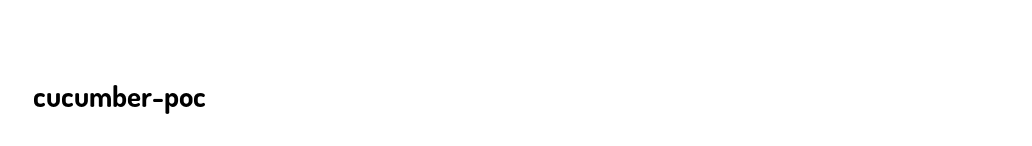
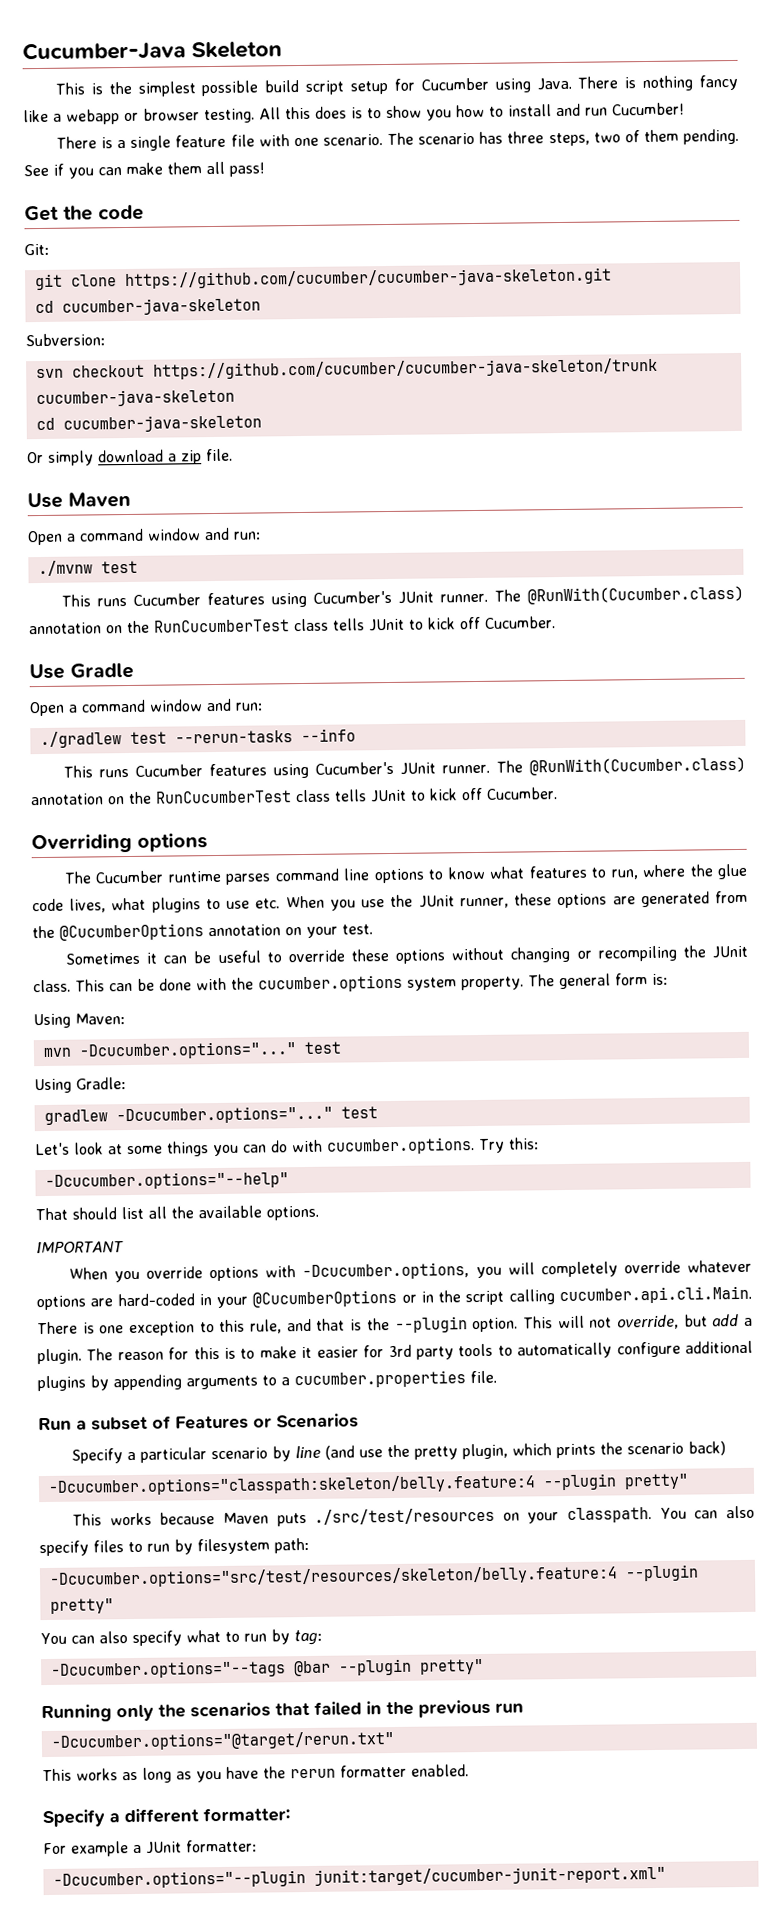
[33,85,206,114] cucumber-poc -> [22,41,283,62] [54,74,739,97] [23,102,685,125] [55,128,740,151] [23,161,265,179] [24,204,144,222] [24,243,49,256] [34,267,612,291] [34,297,261,316] [25,333,105,347] [35,357,658,380] [35,388,235,408] [35,414,262,433] [27,448,233,466] [27,491,131,509] [27,527,261,546] [37,560,138,577] [60,585,744,608] [29,616,556,635] [29,662,134,680] [29,698,263,717] [39,728,356,749] [62,756,746,779] [31,787,558,806] [31,832,208,854] [63,863,749,885] [32,890,749,913] [32,923,373,941] [64,945,749,965] [33,973,668,993] [33,1013,125,1029] [42,1041,342,1060] [34,1077,126,1094] [43,1105,378,1126] [35,1137,539,1157] [44,1171,289,1190] [35,1205,319,1221] [36,1241,124,1254] [68,1259,752,1283] [36,1285,752,1311] [37,1314,754,1337] [37,1340,754,1365] [37,1370,497,1392] [38,1413,359,1431] [70,1441,726,1464] [47,1473,689,1496] [71,1505,755,1527] [39,1537,309,1557] [48,1564,699,1588] [49,1598,114,1614] [40,1629,322,1647] [50,1658,484,1679] [41,1699,524,1723] [50,1731,395,1751] [42,1764,469,1783] [42,1807,291,1828] [43,1839,257,1857] [52,1865,666,1889] Cucumber-Java Skeleton // This is the simplest possible build script setup for Cucumber using Java. There is nothing fancy like a webapp or browser testing. All this does is to show you how to install and run Cucumber! // There is a single feature file with one scenario. The scenario has three steps, two of them pending. See if you can make them all pass! // Get the code // Git: // git clone https://github.com/cucumber/cucumber-java-skeleton.git // cd cucumber-java-skeleton // Subversion: // svn checkout https://github.com/cucumber/cucumber-java-skeleton/trunk cucumber-java-skeleton // cd cucumber-java-skeleton // Or simply download a zip file. // Use Maven // Open a command window and run: // ./mvnw test // This runs Cucumber features using Cucumber's JUnit runner. The @RunWith(Cucumber.class) annotation on the RunCucumberTest class tells JUnit to kick off Cucumber. // Use Gradle // Open a command window and run: // ./gradlew test --rerun-tasks --info // This runs Cucumber features using Cucumber's JUnit runner. The @RunWith(Cucumber.class) annotation on the RunCucumberTest class tells JUnit to kick off Cucumber. // Overriding options // The Cucumber runtime parses command line options to know what features to run, where the glue code lives, what plugins to use etc. When you use the JUnit runner, these options are generated from the @CucumberOptions annotation on your test. // Sometimes it can be useful to override these options without changing or recompiling the JUnit class. This can be done with the cucumber.options system property. The general form is: // Using Maven: // mvn -Dcucumber.options="..." test // Using Gradle: // gradlew -Dcucumber.options="..." test // Let's look at some things you can do with cucumber.options. Try this: // -Dcucumber.options="--help" // That should list all the available options. // IMPORTANT // When you override options with -Dcucumber.options, you will completely override whatever options are hard-coded in your @CucumberOptions or in the script calling cucumber.api.cli.Main. There is one exception to this rule, and that is the --plugin option. This will not override, but add a plugin. The reason for this is to make it easier for 3rd party tools to automatically configure additional plugins by appending arguments to a cucumber.properties file. // Run a subset of Features or Scenarios // Specify a particular scenario by line (and use the pretty plugin, which prints the scenario back) // -Dcucumber.options="classpath:skeleton/belly.feature:4 --plugin pretty" // This works because Maven puts ./src/test/resources on your classpath. You can also specify files to run by filesystem path: // -Dcucumber.options="src/test/resources/skeleton/belly.feature:4 --plugin pretty" // You can also specify what to run by tag: // -Dcucumber.options="--tags @bar --plugin pretty" // Running only the scenarios that failed in the previous run // -Dcucumber.options="@target/rerun.txt" // This works as long as you have the rerun formatter enabled. // Specify a different formatter: // For example a JUnit formatter: // -Dcucumber.options="--plugin junit:target/cucumber-junit-report.xml"

